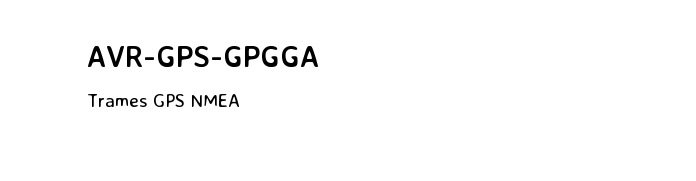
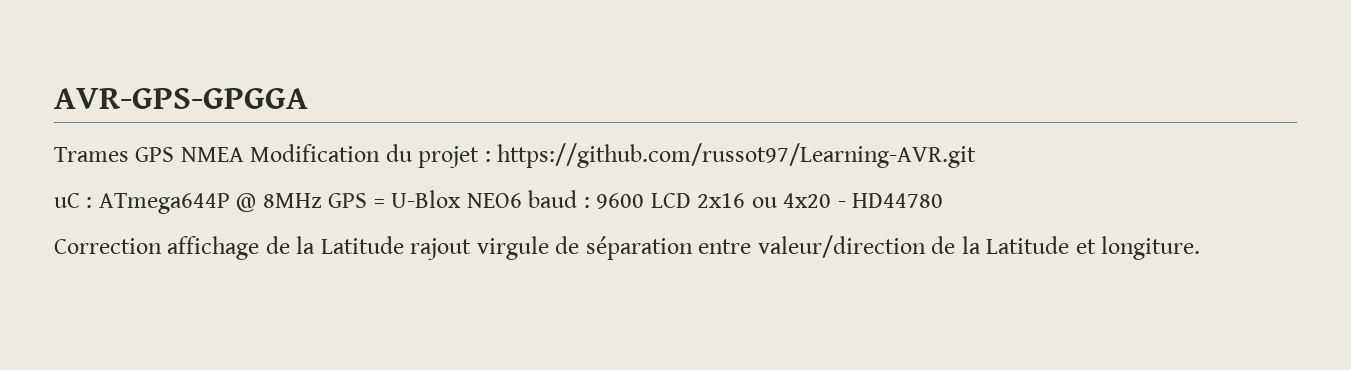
(241, 100) none -> [250,143,977,168] [54,190,944,214] [54,235,1201,260] Modification du projet : https://github.com/russot97/Learning-AVR.git // uC : ATmega644P @ 8MHz GPS = U-Blox NEO6 baud : 9600 LCD 2x16 ou 4x20 - HD44780 // Correction affichage de la Latitude rajout virgule de séparation entre valeur/direction de la Latitude et longiture.

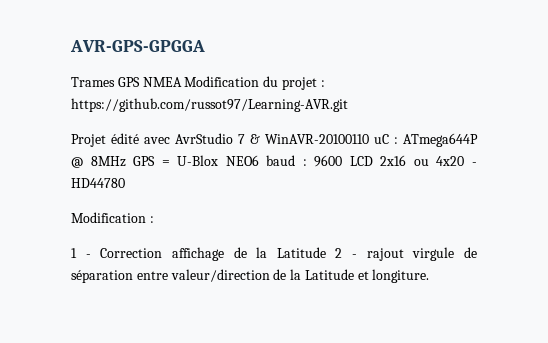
(977, 155) none -> [71,133,369,147] Projet édité avec AvrStudio 7 & WinAVR-20100110
(944, 200) none -> [71,212,154,223] [71,248,91,258] Modification : // 1 -
(404, 245) none -> [335,248,358,258] 2 -

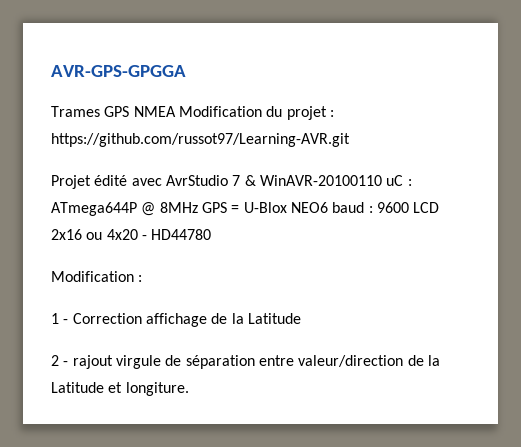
(326, 252) none -> (301, 318) //

